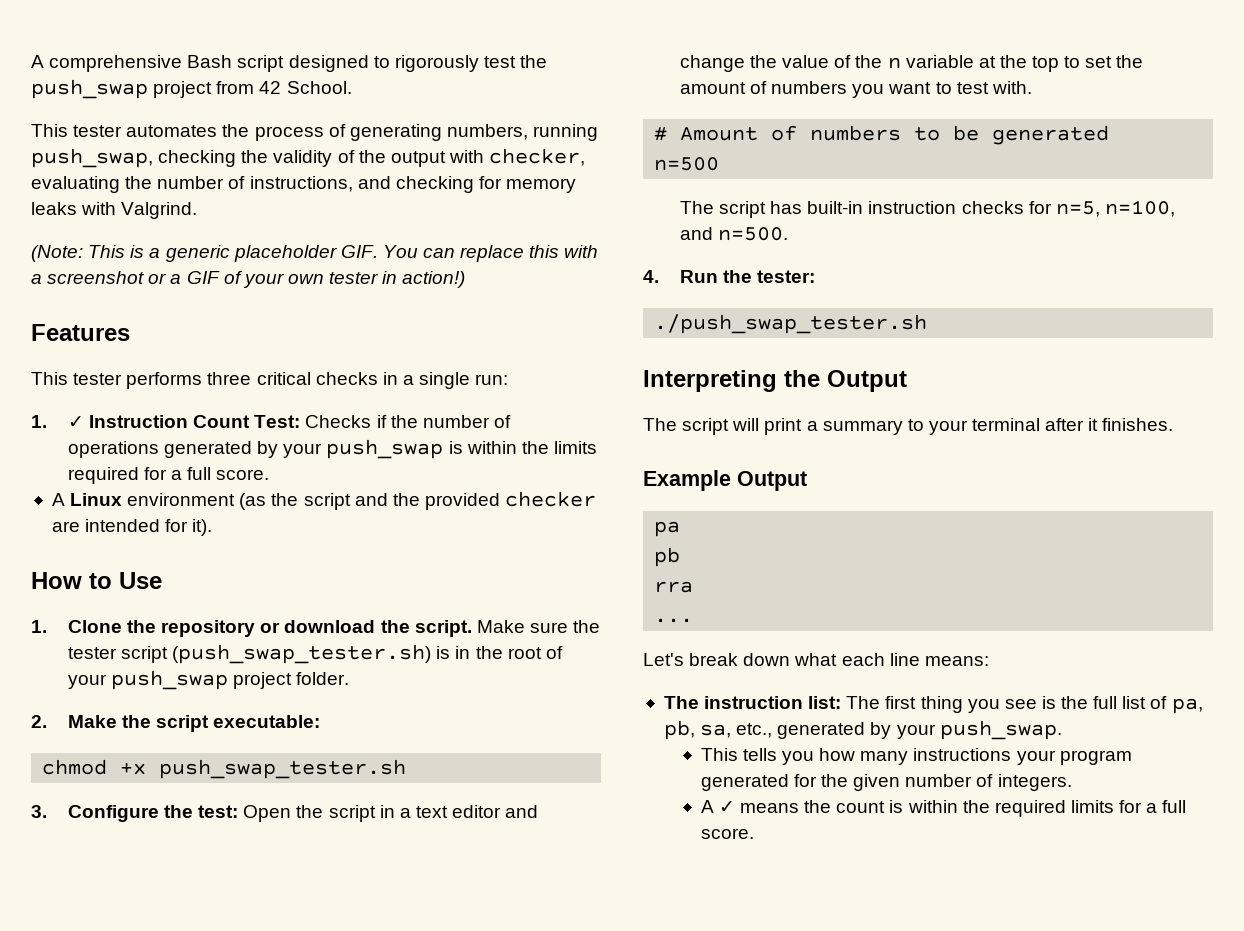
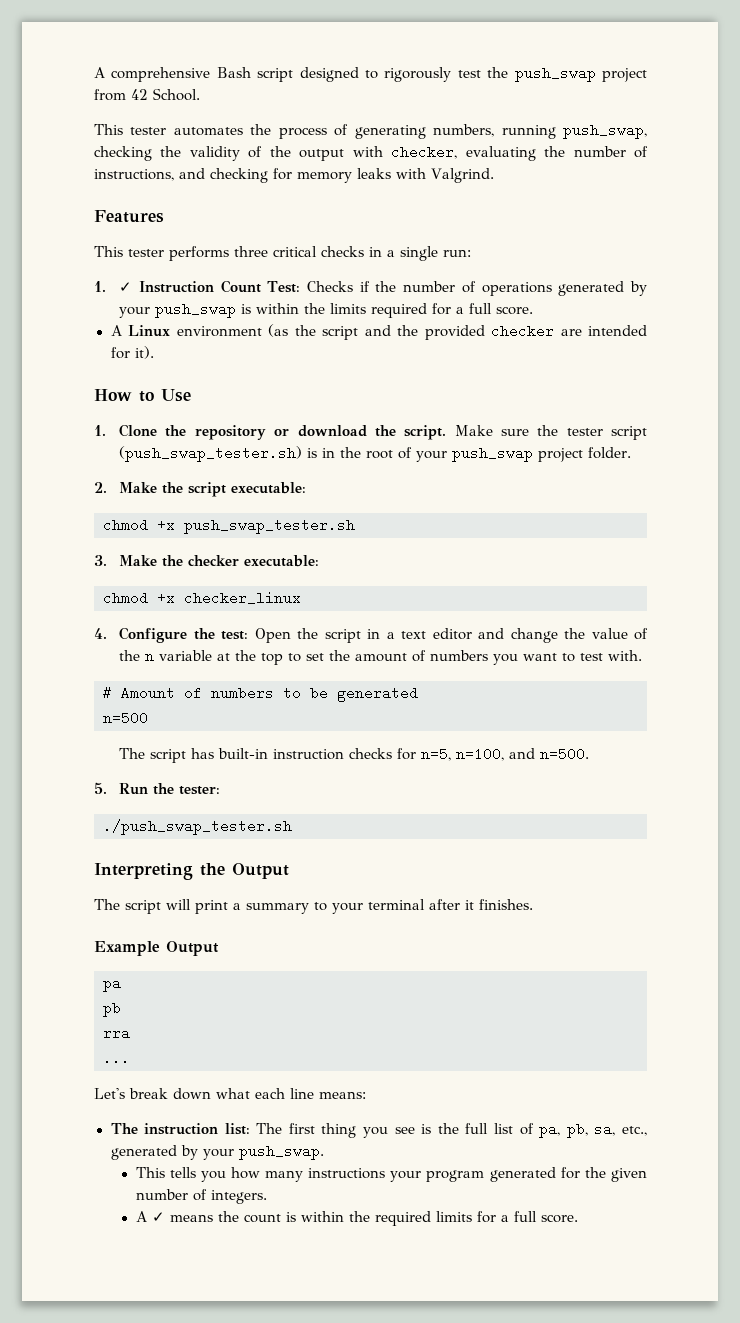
[31,245,599,262] [31,271,466,288] // (Note: This is a generic placeholder GIF. You can replace this with a screenshot or a GIF of your own tester in action!) -> (494, 175) none
(47, 811) none -> [119,555,320,567] [103,591,301,605] [94,628,107,639] Make the checker executable: // chmod +x checker_linux // 4.
[643,270,659,283] 4. -> [94,782,107,794] 5.

